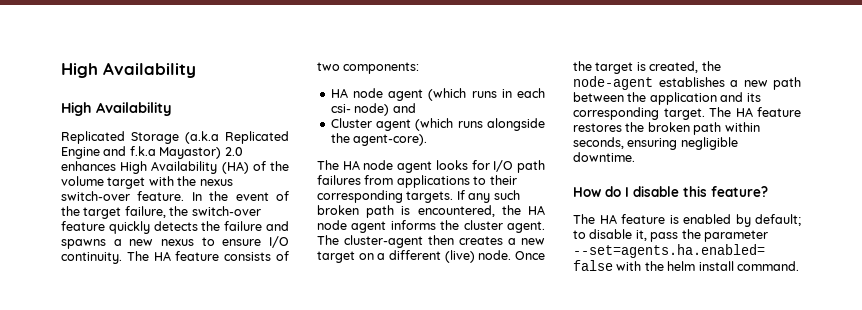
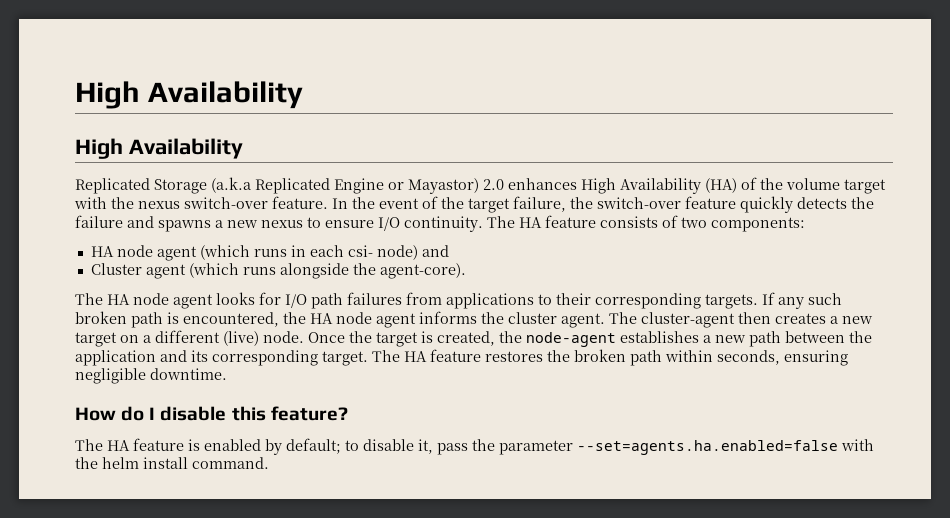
[103,146,156,156] and f.k.a -> [388,182,404,190] or

